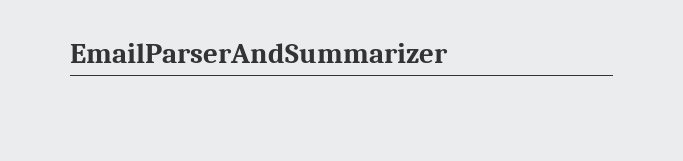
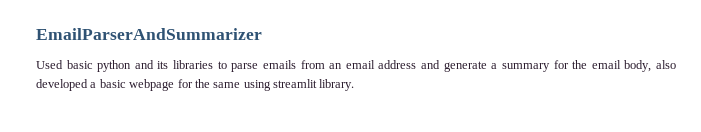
(448, 53) none -> [36,60,676,72] [36,79,355,91] // Used basic python and its libraries to parse emails from an email address and generate a summary for the email body, also developed a basic webpage for the same using streamlit library.

